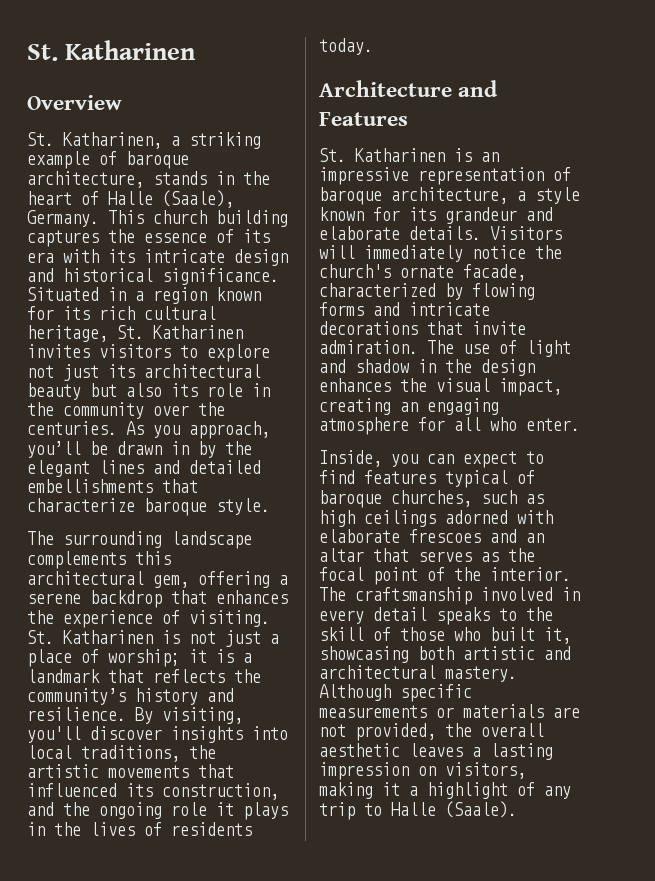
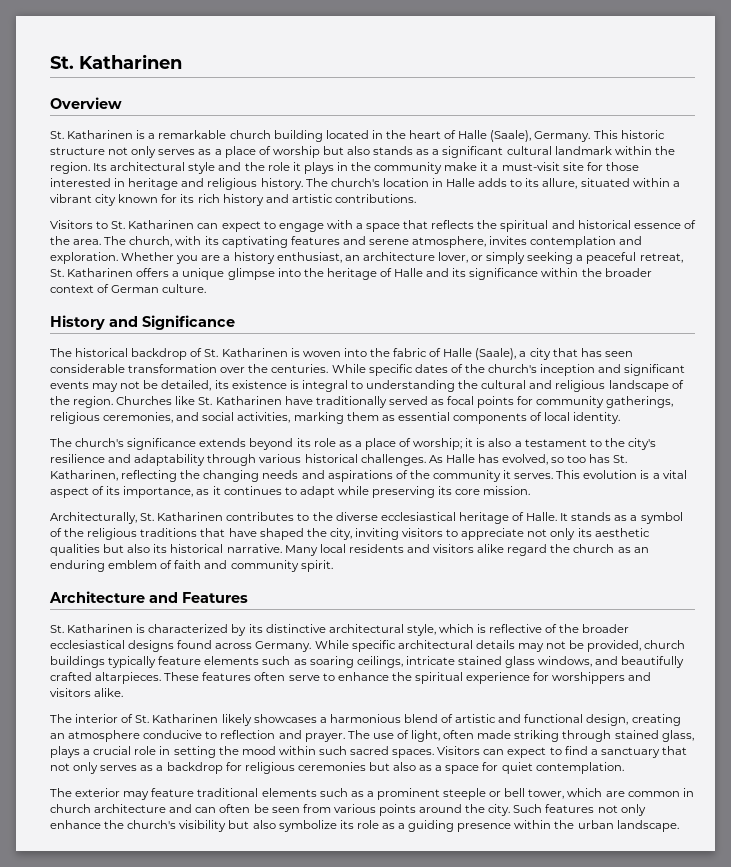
[63,132,261,149] [27,151,189,169] [27,171,207,188] Katharinen, a striking example of baroque architecture, stands -> [67,130,369,142] Katharinen is a remarkable church building located
[153,210,288,227] [27,229,270,247] [27,249,288,266] [27,268,279,285] [27,287,261,304] [27,306,216,320] [27,325,243,342] [27,344,270,362] [27,364,261,381] [27,383,270,400] [27,402,225,419] [27,421,270,439] [27,441,252,458] [27,460,261,477] [27,479,198,493] [27,498,270,516] [27,531,252,549] [27,551,171,569] [27,571,288,588] [27,590,288,608] [27,610,270,628] [27,630,261,647] church building captures the essence of its era with its intricate design and historical significance. Situated in a region known for its rich cultural heritage, St. Katharinen invites visitors to explore not just its architectural beauty but also its role in the community over the centuries. As you approach, you’ll be drawn in by the elegant lines and detailed embellishments that characterize baroque style. // The surrounding landscape complements this architectural gem, offering a serene backdrop that enhances the experience of visiting. St. Katharinen is not just -> [620,130,665,139] [50,146,675,158] [50,162,639,174] [50,178,680,190] [50,194,416,206] [50,220,696,232] [50,236,643,248] [50,252,683,264] [50,268,652,280] [50,284,207,293] [50,315,235,330] [50,348,633,360] [50,364,686,376] [50,380,684,392] [50,396,674,408] [50,412,621,424] [50,438,352,450] historic structure not only serves as a place of worship but also stands as a significant cultural landmark within the region. Its architectural style and the role it plays in the community make it a must-visit site for those interested in heritage and religious history. The church's location in Halle adds to its allure, situated within a vibrant city known for its rich history and artistic contributions. // Visitors to St. Katharinen can expect to engage with a space that reflects the spiritual and historical essence of the area. The church, with its captivating features and serene atmosphere, invites contemplation and exploration. Whether you are a history enthusiast, an architecture lover, or simply seeking a peaceful retreat, St. Katharinen offers a unique glimpse into the heritage of Halle and its significance within the broader context of German culture. // History and Significance // The historical backdrop of St. Katharinen is woven into the fabric of Halle (Saale), a city that has seen considerable transformation over the centuries. While specific dates of the church's inception and significant events may not be detailed, its existence is integral to understanding the cultural and religious landscape of the region. Churches like St. Katharinen have traditionally served as focal points for community gatherings, religious ceremonies, and social activities, marking them as essential components of local identity. // The church's significance extends beyond its role as
[243,653,252,663] [27,669,261,683] [27,688,234,705] [27,707,243,724] [27,726,288,743] [27,745,216,762] [27,764,234,778] [27,783,279,800] [27,802,288,820] [27,822,252,836] [319,38,373,55] a landmark that reflects the community’s history and resilience. By visiting, you'll discover insights into local traditions, the artistic movements that influenced its construction, and the ongoing role it plays in the lives of residents today. -> [488,438,656,450] [50,454,628,466] [50,470,687,482] [50,486,531,498] [50,512,683,524] [50,528,650,540] [50,544,649,556] [50,560,333,572] also a testament to the city's resilience and adaptability through various historical challenges. As Halle has evolved, so too has St. Katharinen, reflecting the changing needs and aspirations of the community it serves. This evolution is a vital aspect of its importance, as it continues to adapt while preserving its core mission. // Architecturally, St. Katharinen contributes to the diverse ecclesiastical heritage of Halle. It stands as a symbol of the religious traditions that have shaped the city, inviting visitors to appreciate not only its aesthetic qualities but also its historical narrative. Many local residents and visitors alike regard the church as an enduring emblem of faith and community spirit.
[481,152,499,162] [319,167,571,185] [319,187,580,205] [319,207,553,224] [319,226,562,240] [319,245,562,262] [319,264,526,281] [319,283,535,300] [319,302,490,316] [319,321,526,335] [319,340,571,357] [319,359,535,376] [319,378,562,396] [319,398,499,415] [319,417,580,435] [319,450,544,468] [319,470,535,488] [319,490,544,508] [319,510,553,527] [319,529,544,543] [319,548,535,562] [319,567,571,585] [319,587,580,605] [319,607,553,625] [319,627,571,644] [319,646,571,663] [319,665,517,682] [319,684,472,702] [319,704,580,718] [319,723,544,741] [319,743,553,760] [319,762,526,780] [319,782,571,799] [319,801,517,820] an impressive representation of baroque architecture, a style known for its grandeur and elaborate details. Visitors will immediately notice the church's ornate facade, characterized by flowing forms and intricate decorations that invite admiration. The use of light and shadow in the design enhances the visual impact, creating an engaging atmosphere for all who enter. // Inside, you can expect to find features typical of baroque churches, such as high ceilings adorned with elaborate frescoes and an altar that serves as the focal point of the interior. The craftsmanship involved in every detail speaks to the skill of those who built it, showcasing both artistic and architectural mastery. Although specific measurements or materials are not provided, the overall aesthetic leaves a lasting impression on visitors, making it a highlight of any trip to Halle (Saale). -> [148,624,630,636] [50,640,686,652] [50,656,685,668] [50,672,652,684] [50,688,124,697] [50,714,681,726] [50,730,694,742] [50,746,687,758] [50,762,624,774] [50,788,694,800] [50,804,646,816] [50,820,679,832] characterized by its distinctive architectural style, which is reflective of the broader ecclesiastical designs found across Germany. While specific architectural details may not be provided, church buildings typically feature elements such as soaring ceilings, intricate stained glass windows, and beautifully crafted altarpieces. These features often serve to enhance the spiritual experience for worshippers and visitors alike. // The interior of St. Katharinen likely showcases a harmonious blend of artistic and functional design, creating an atmosphere conducive to reflection and prayer. The use of light, often made striking through stained glass, plays a crucial role in setting the mood within such sacred spaces. Visitors can expect to find a sanctuary that not only serves as a backdrop for religious ceremonies but also as a space for quiet contemplation. // The exterior may feature traditional elements such as a prominent steeple or bell tower, which are common in church architecture and can often be seen from various points around the city. Such features not only enhance the church's visibility but also symbolize its role as a guiding presence within the urban landscape.

